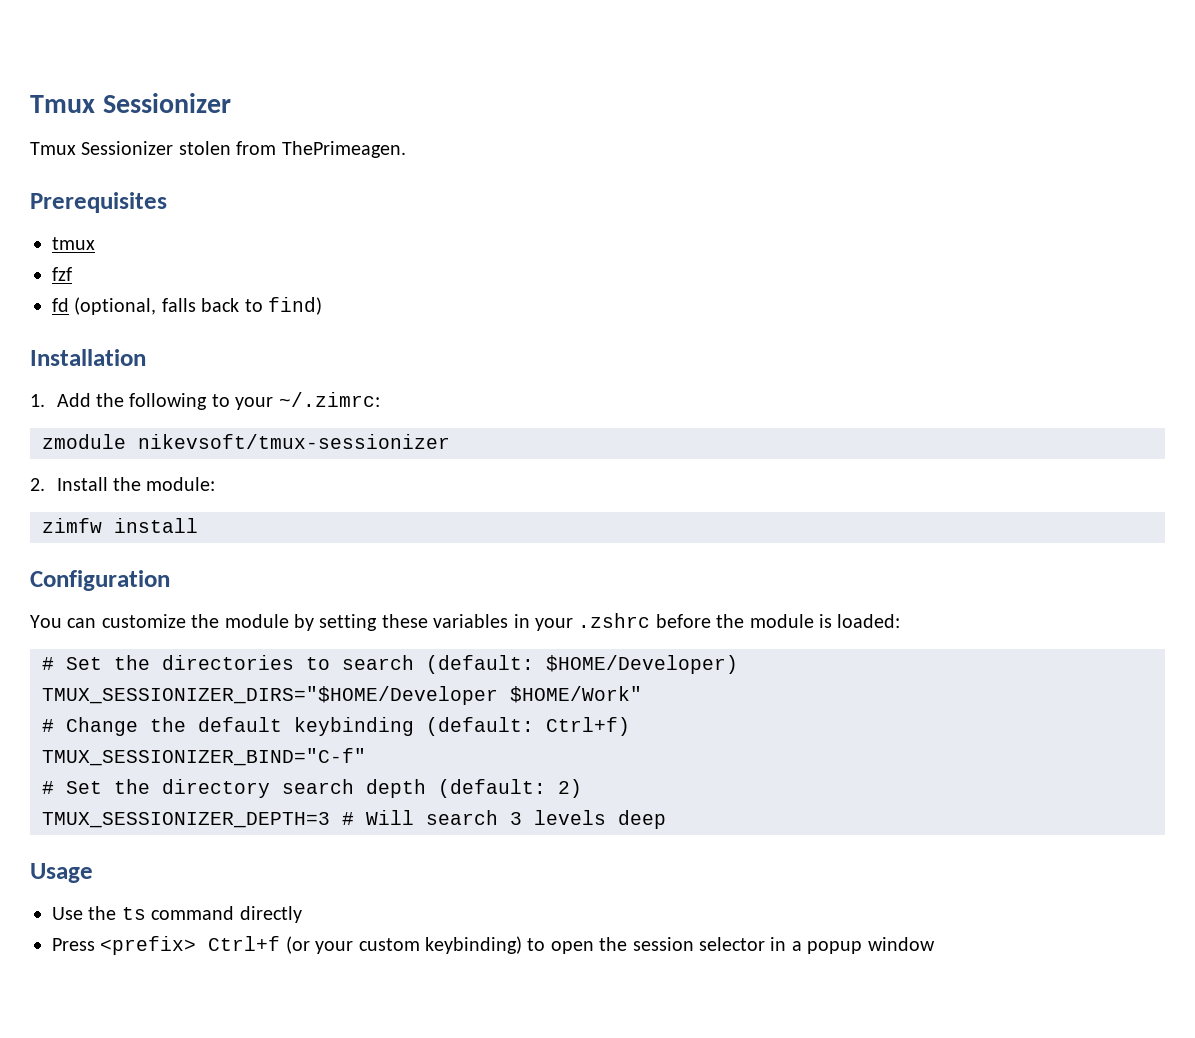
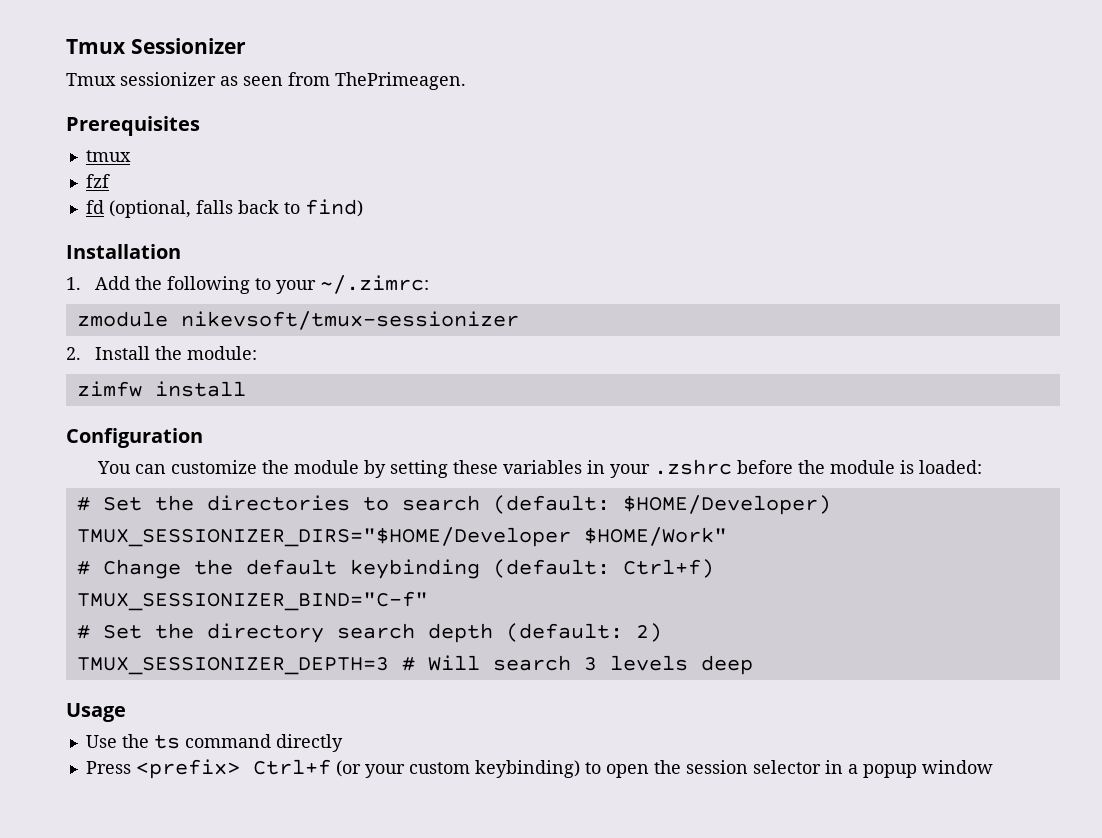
[81,141,231,155] Sessionizer stolen -> [120,72,283,86] sessionizer as seen

